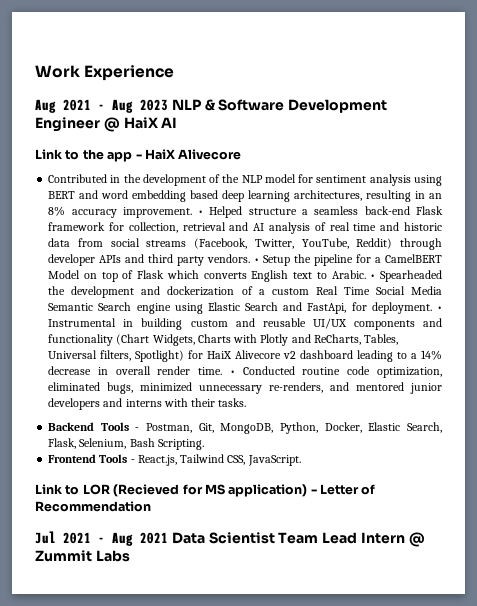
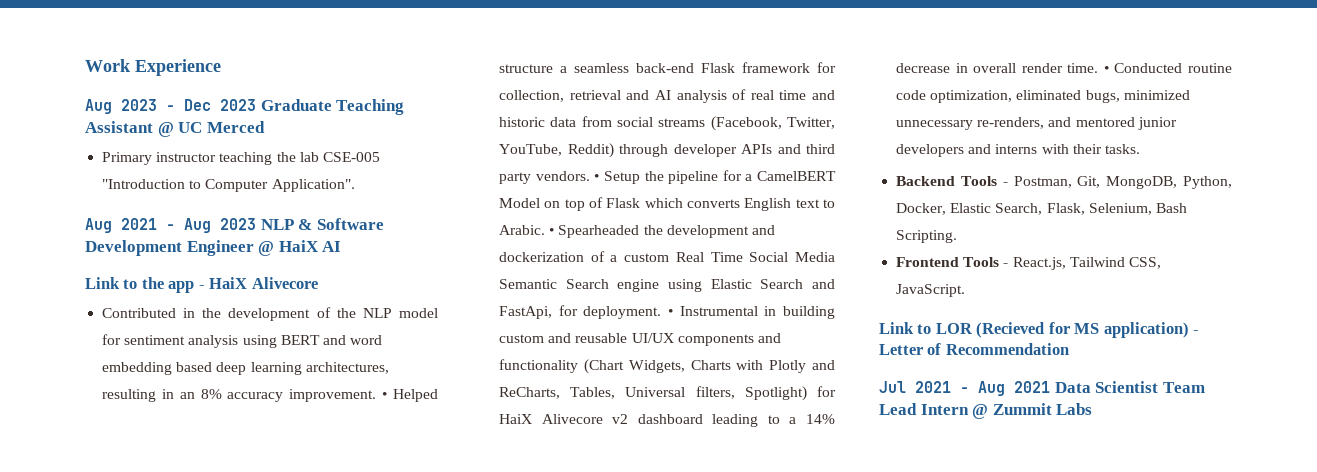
(175, 73) none -> [85,99,405,115] [85,121,265,137] [102,152,380,165] [102,179,355,192] // Aug 2023 - Dec 2023 Graduate Teaching Assistant @ UC Merced // Primary instructor teaching the lab CSE-005 "Introduction to Computer Application".

